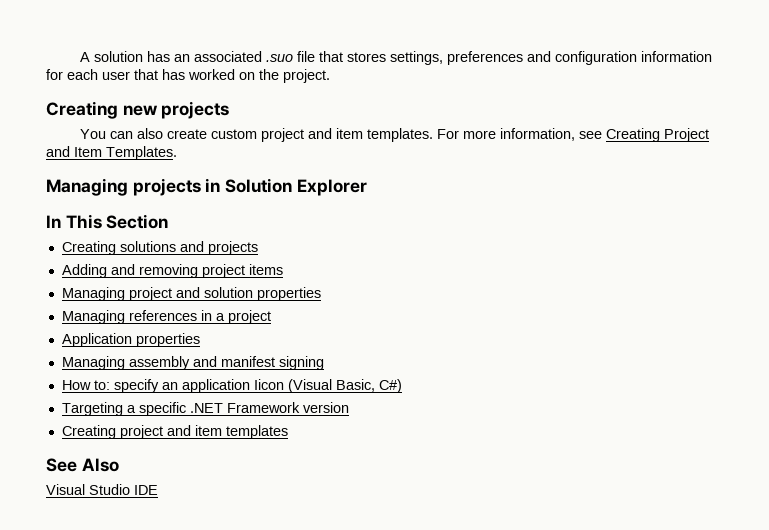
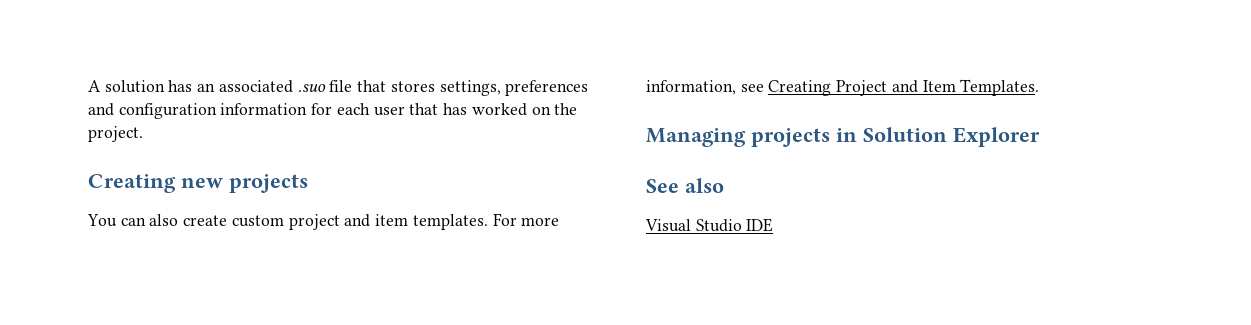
[46,214,169,229] [61,241,258,255] [61,264,283,278] [61,287,321,301] [61,310,271,324] [61,333,200,347] [61,356,324,370] [61,379,402,393] [61,402,349,416] [61,425,288,439] // In This Section // Creating solutions and projects // Adding and removing project items // Managing project and solution properties // Managing references in a project // Application properties // Managing assembly and manifest signing // How to: specify an application Iicon (Visual Basic, C#) // Targeting a specific .NET Framework version // Creating project and item templates -> (1040, 137) none
[81,458,119,472] Also -> [685,178,724,193] also

